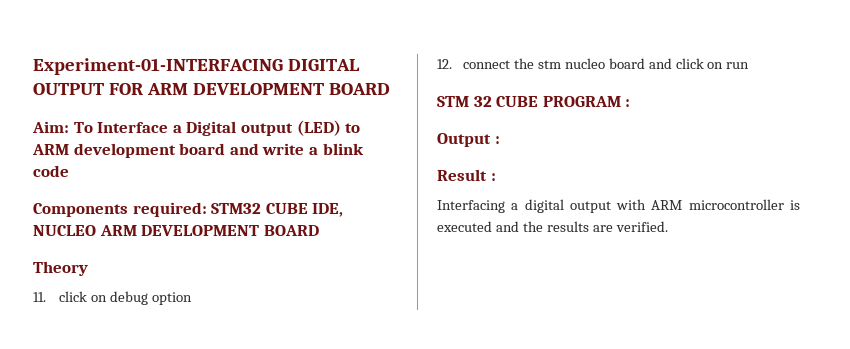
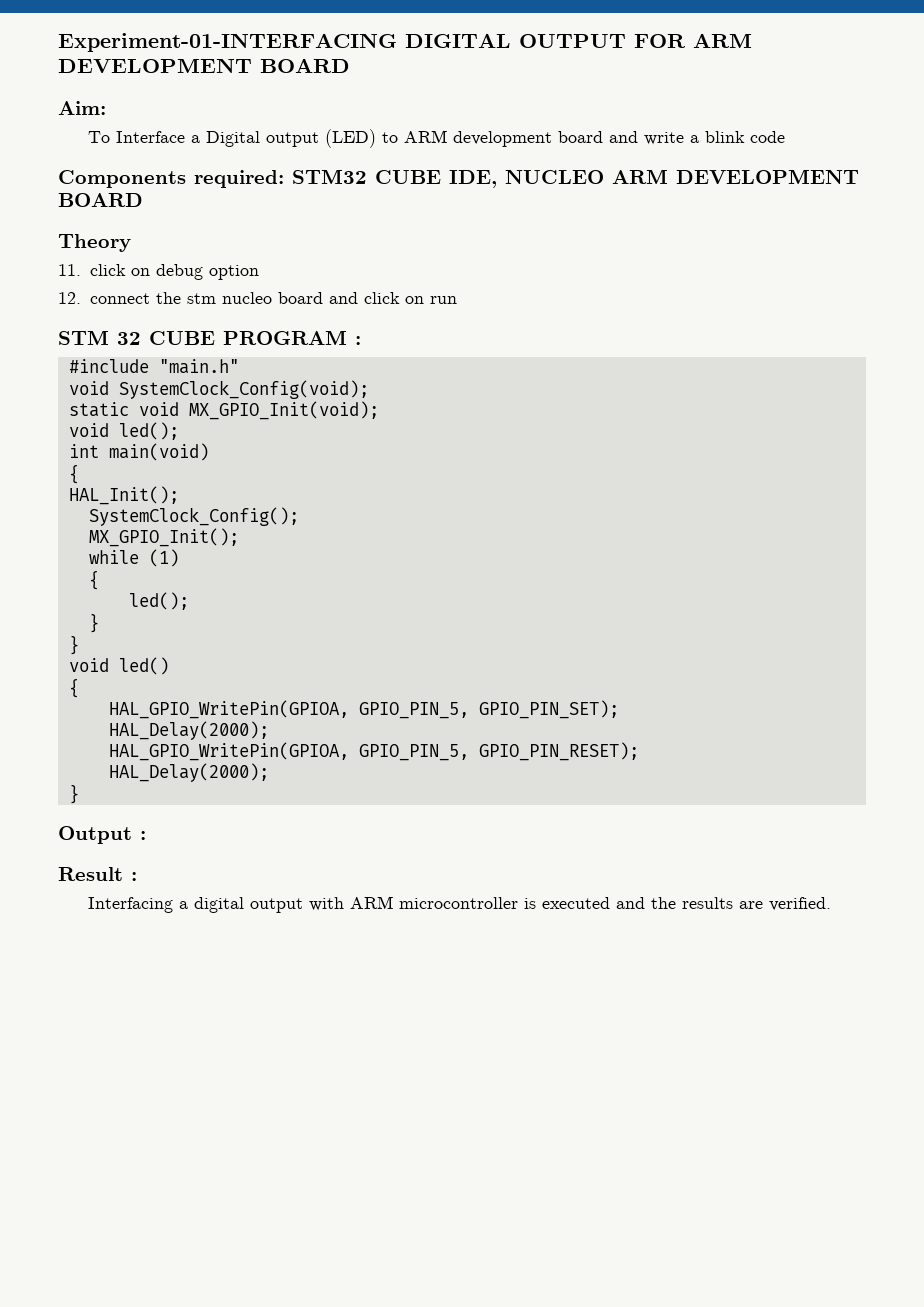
(69, 127) none -> (106, 108) //
(631, 103) none -> [68,359,239,374] [68,380,369,399] [68,401,379,420] [68,422,179,440] [68,443,209,461] [68,464,79,484] [68,486,179,505] [88,507,299,526] [88,528,239,547] [88,549,179,567] [88,570,99,590] [128,592,189,610] [88,613,99,633] [68,635,79,655] [68,657,169,675] [68,678,79,698] [108,700,619,719] [108,721,269,740] [108,742,639,761] [108,763,269,782] [68,784,79,804] // #include "main.h" // void SystemClock_Config(void); // static void MX_GPIO_Init(void); // void led(); // int main(void) // { // HAL_Init(); // SystemClock_Config(); // MX_GPIO_Init(); // while (1) // { // led(); // } // } // void led() // { // HAL_GPIO_WritePin(GPIOA, GPIO_PIN_5, GPIO_PIN_SET); // HAL_Delay(2000); // HAL_GPIO_WritePin(GPIOA, GPIO_PIN_5, GPIO_PIN_RESET); // HAL_Delay(2000); // }

